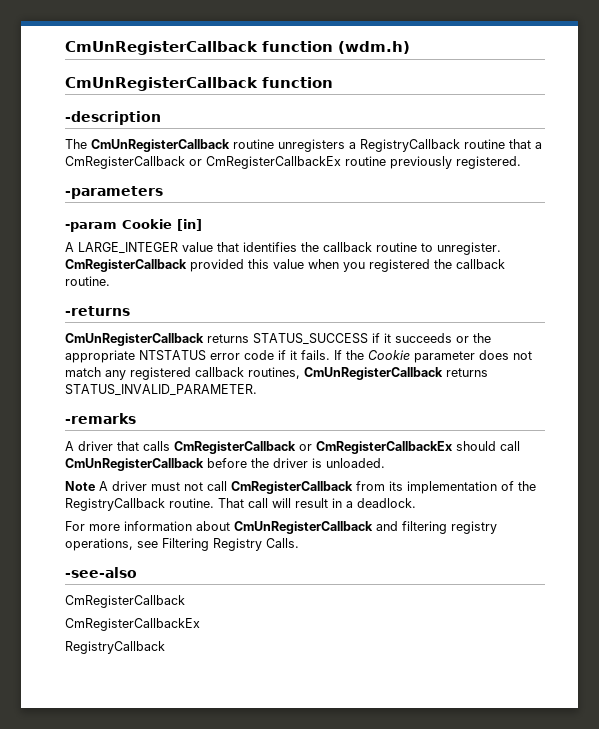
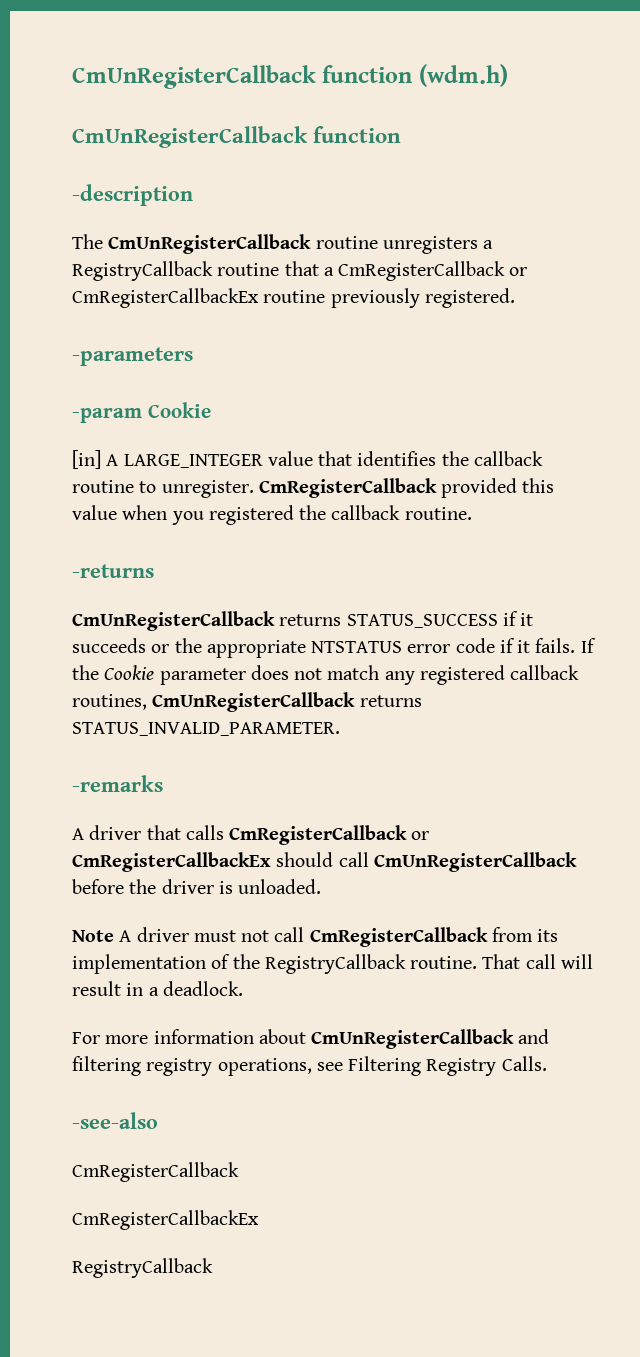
(172, 224) none -> (211, 410) //
(202, 225) // -> (101, 459) none

